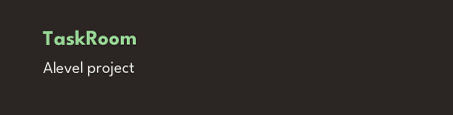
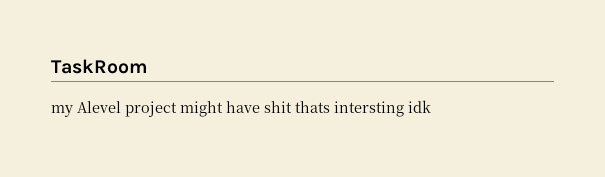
(137, 38) none -> [51,105,73,117] my
(136, 69) none -> [180,100,431,117] might have shit thats intersting idk

